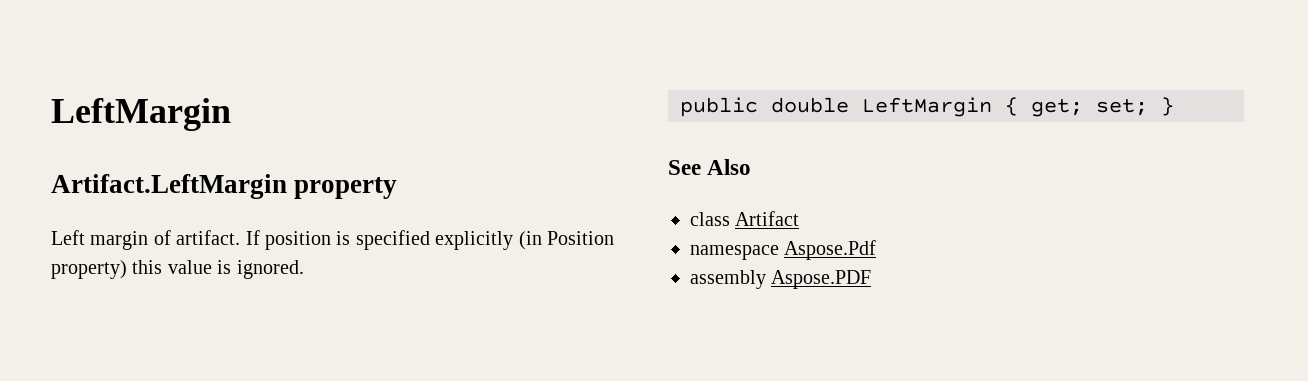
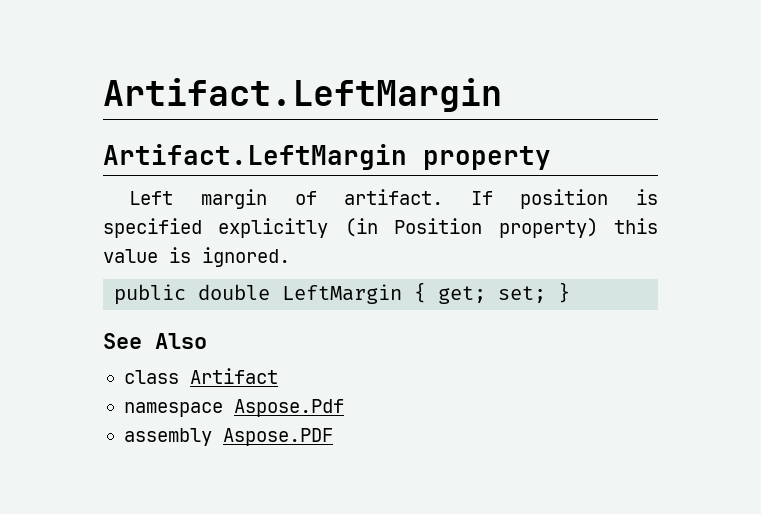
[51,98,231,131] LeftMargin -> [103,78,502,112] Artifact.LeftMargin

